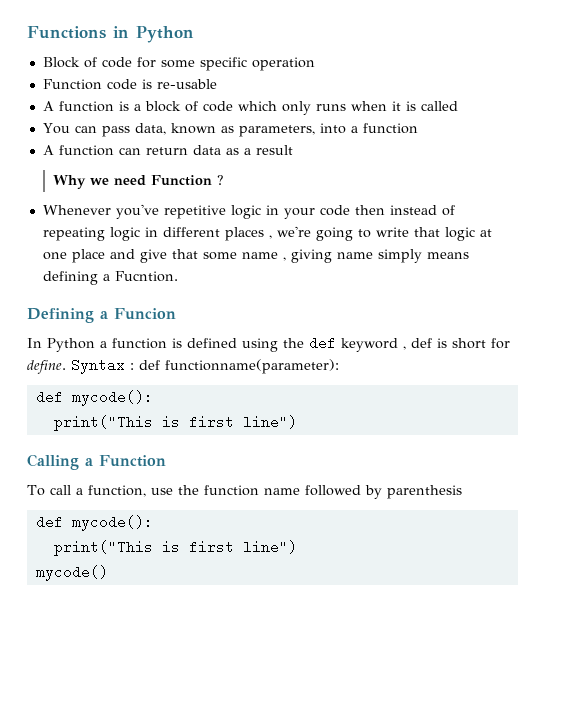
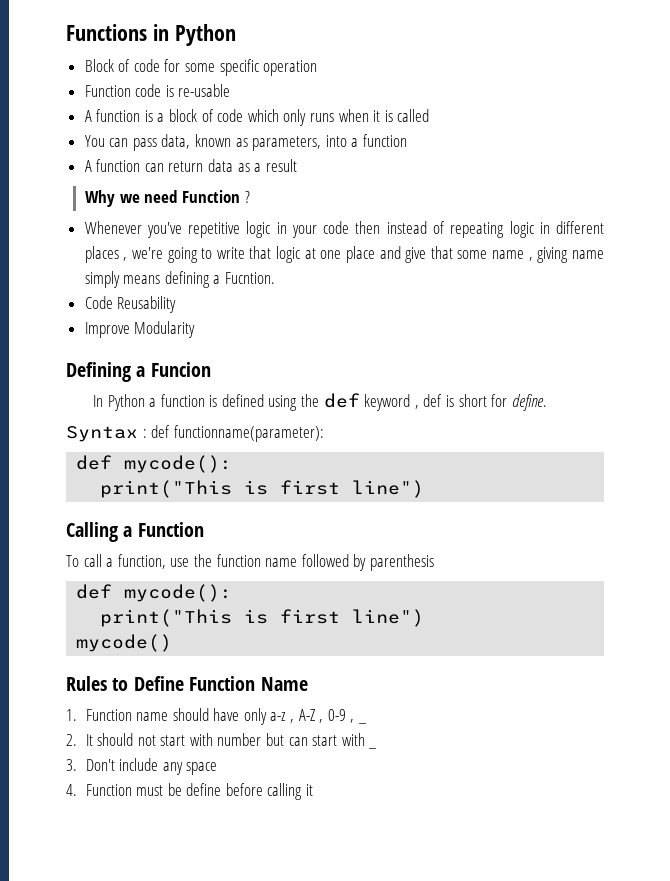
(178, 276) none -> [84,296,177,313] [84,321,196,338] // Code Reusability // Improve Modularity
(66, 367) none -> (547, 402) //
(108, 573) none -> [66,676,308,691] [66,708,367,725] [66,733,365,746] [368,746,378,749] [66,758,218,775] [66,783,314,800] // Rules to Define Function Name // 1. Function name should have only a-z , A-Z , 0-9 , _ // 2. It should not start with number but can start with _ // 3. Don't include any space // 4. Function must be define before calling it

